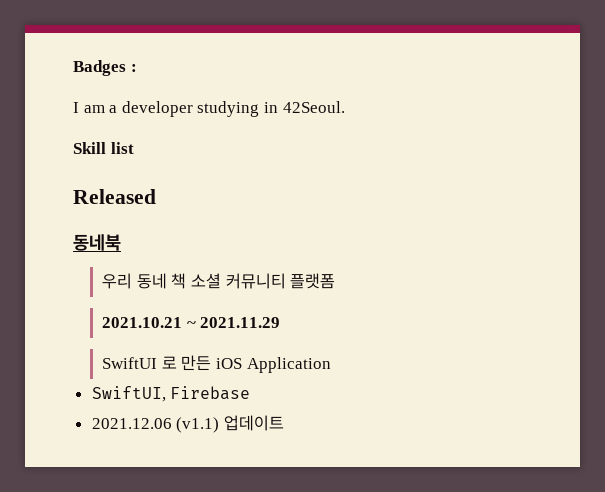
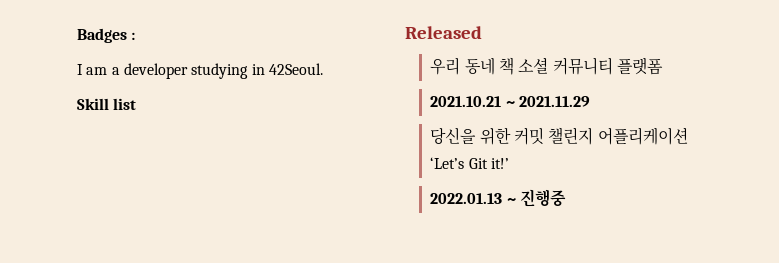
[73,234,121,251] // 동네북 -> (482, 32) none
[102,355,331,373] [91,386,251,402] [91,415,284,433] SwiftUI 로 만든 iOS Application // SwiftUI, Firebase // 2021.12.06 (v1.1) 업데이트 -> [430,127,688,145] [430,157,510,169] [430,189,567,207] 당신을 위한 커밋 챌린지 어플리케이션 ‘Let’s Git it!’ // 2022.01.13 ~ 진행중

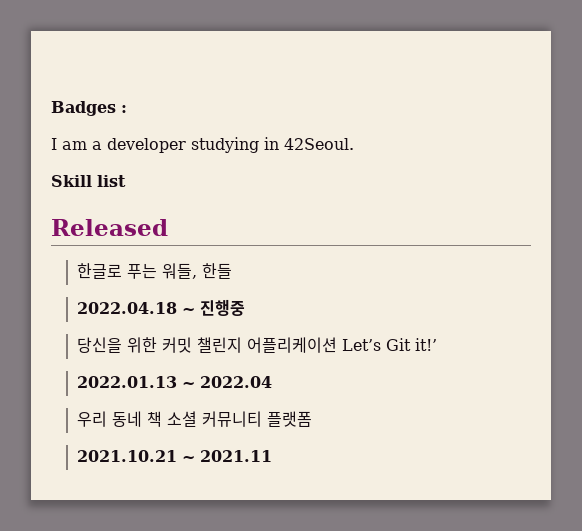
(482, 32) none -> [76,263,232,279] [76,299,245,316] [76,337,437,353] [76,376,272,388] // 한글로 푸는 워들, 한들 // 2022.04.18 ~ 진행중 // 당신을 위한 커밋 챌린지 어플리케이션 Let’s Git it!’ // 2022.01.13 ~ 2022.04
[519,96,591,107] [430,127,688,145] [430,157,510,169] [430,189,567,207] 2021.11.29 // 당신을 위한 커밋 챌린지 어플리케이션 ‘Let’s Git it!’ // 2022.01.13 ~ 진행중 -> [199,450,272,462] 2021.11

